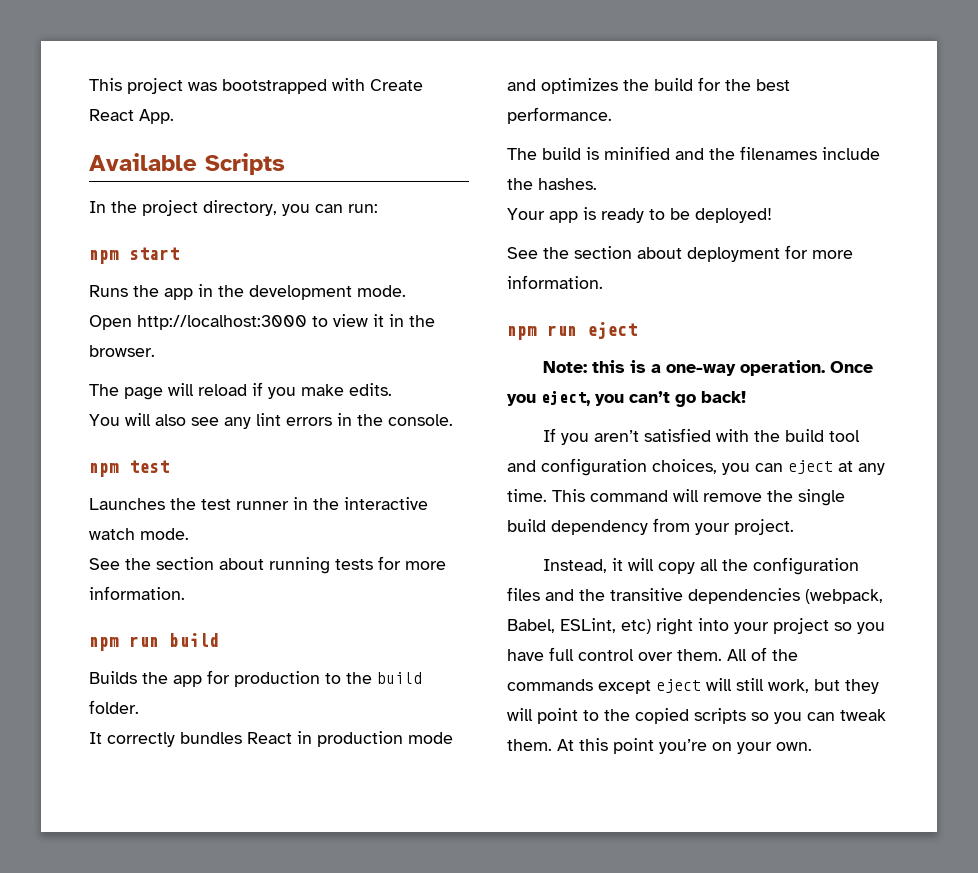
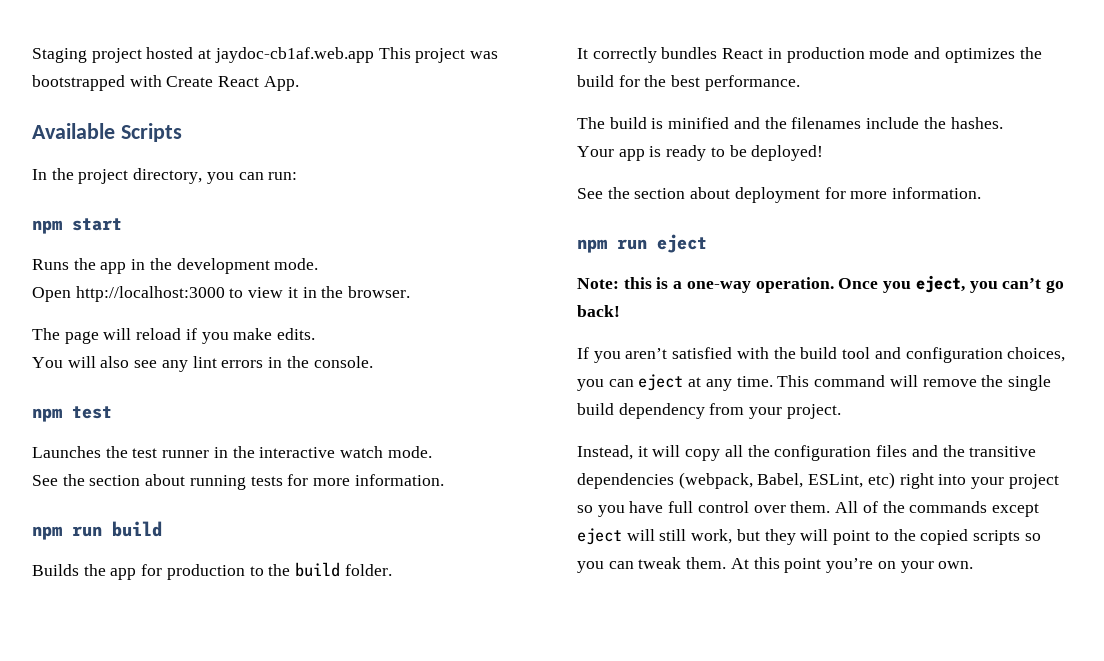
(89, 84) none -> [32,47,374,63] Staging project hosted at jaydoc-cb1af.web.app

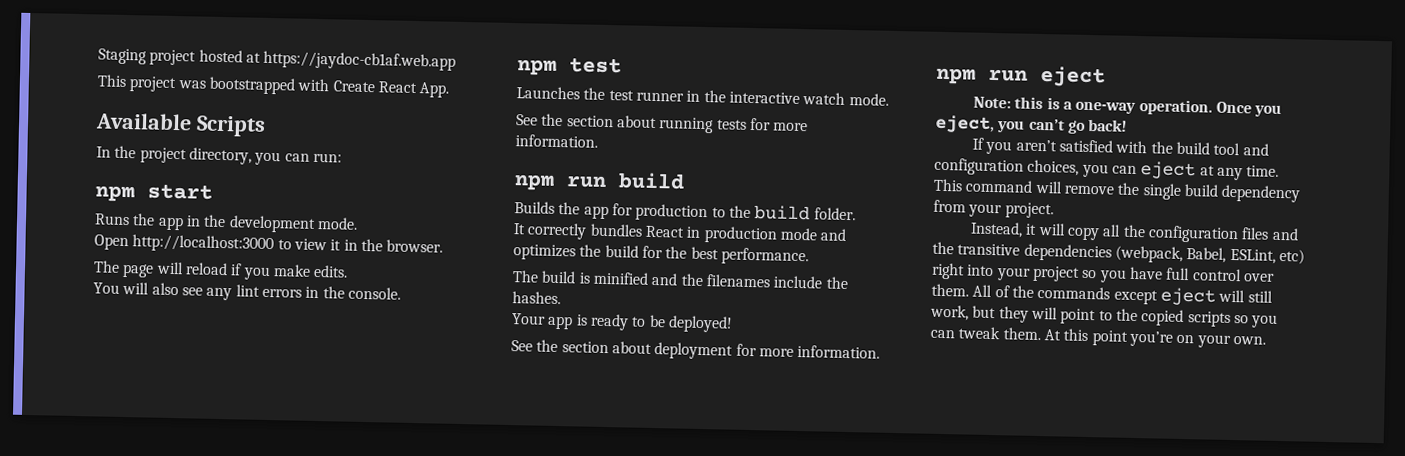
[214,47,374,63] jaydoc-cb1af.web.app -> [263,50,457,71] https://jaydoc-cb1af.web.app //

